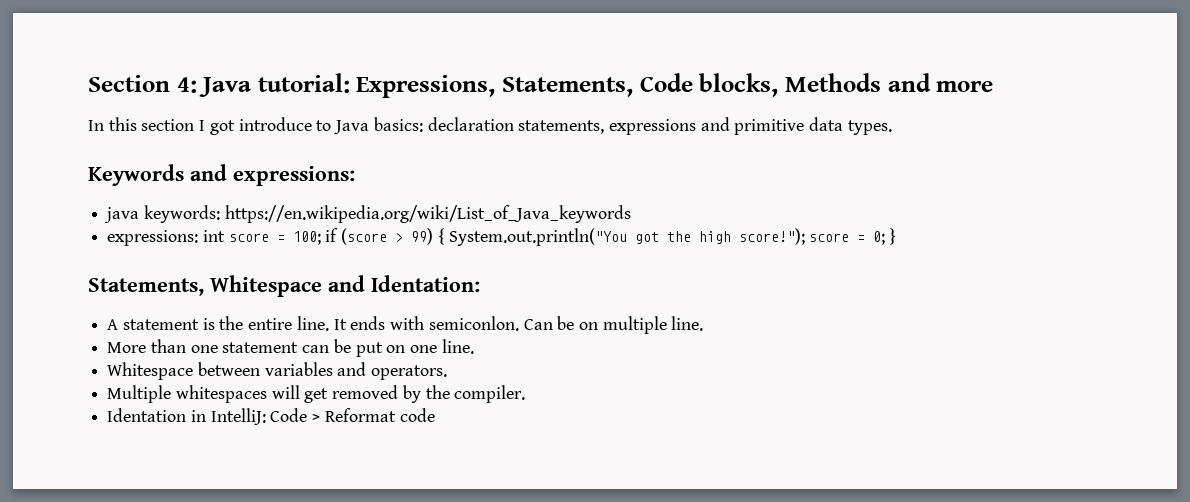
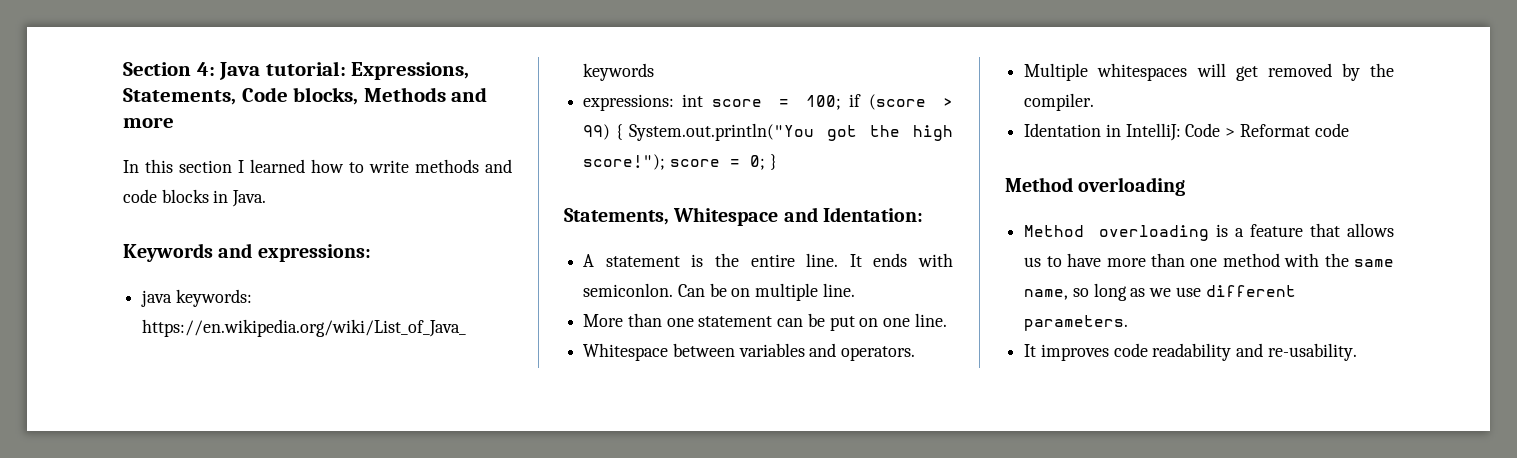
[209,117,892,135] got introduce to Java basics: declaration statements, expressions and primitive data types. -> [250,159,512,173] [123,189,267,207] learned how to write methods and code blocks in Java.
(435, 415) none -> [1005,177,1186,196] [1024,223,1394,241] [1024,253,1394,267] [1024,283,1296,301] [1024,315,1129,331] [1024,343,1357,361] // Method overloading // Method overloading is a feature that allows us to have more than one method with the same name, so long as we use different parameters. // It improves code readability and re-usability.

